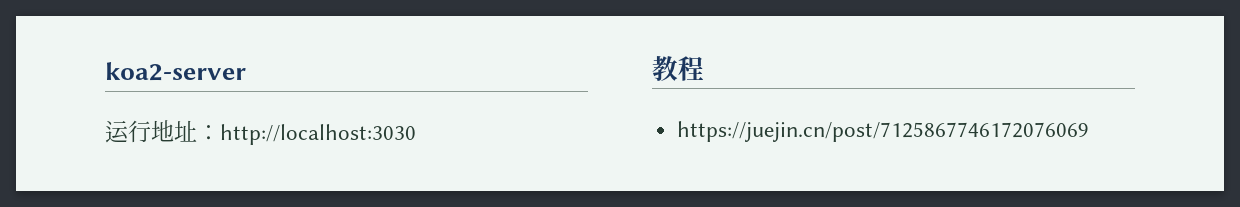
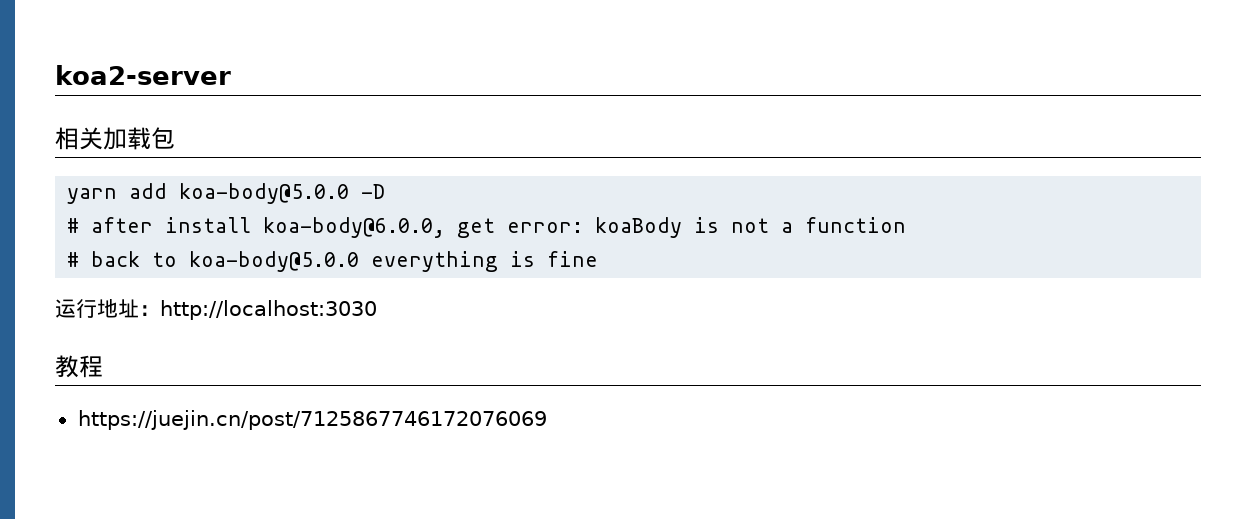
(246, 71) none -> [55,127,175,150] [67,183,386,204] [67,217,907,238] [67,251,599,272] // 相关加载包 // yarn add koa-body@5.0.0 -D // # after install koa-body@6.0.0, get error: koaBody is not a function // # back to koa-body@5.0.0 everything is fine

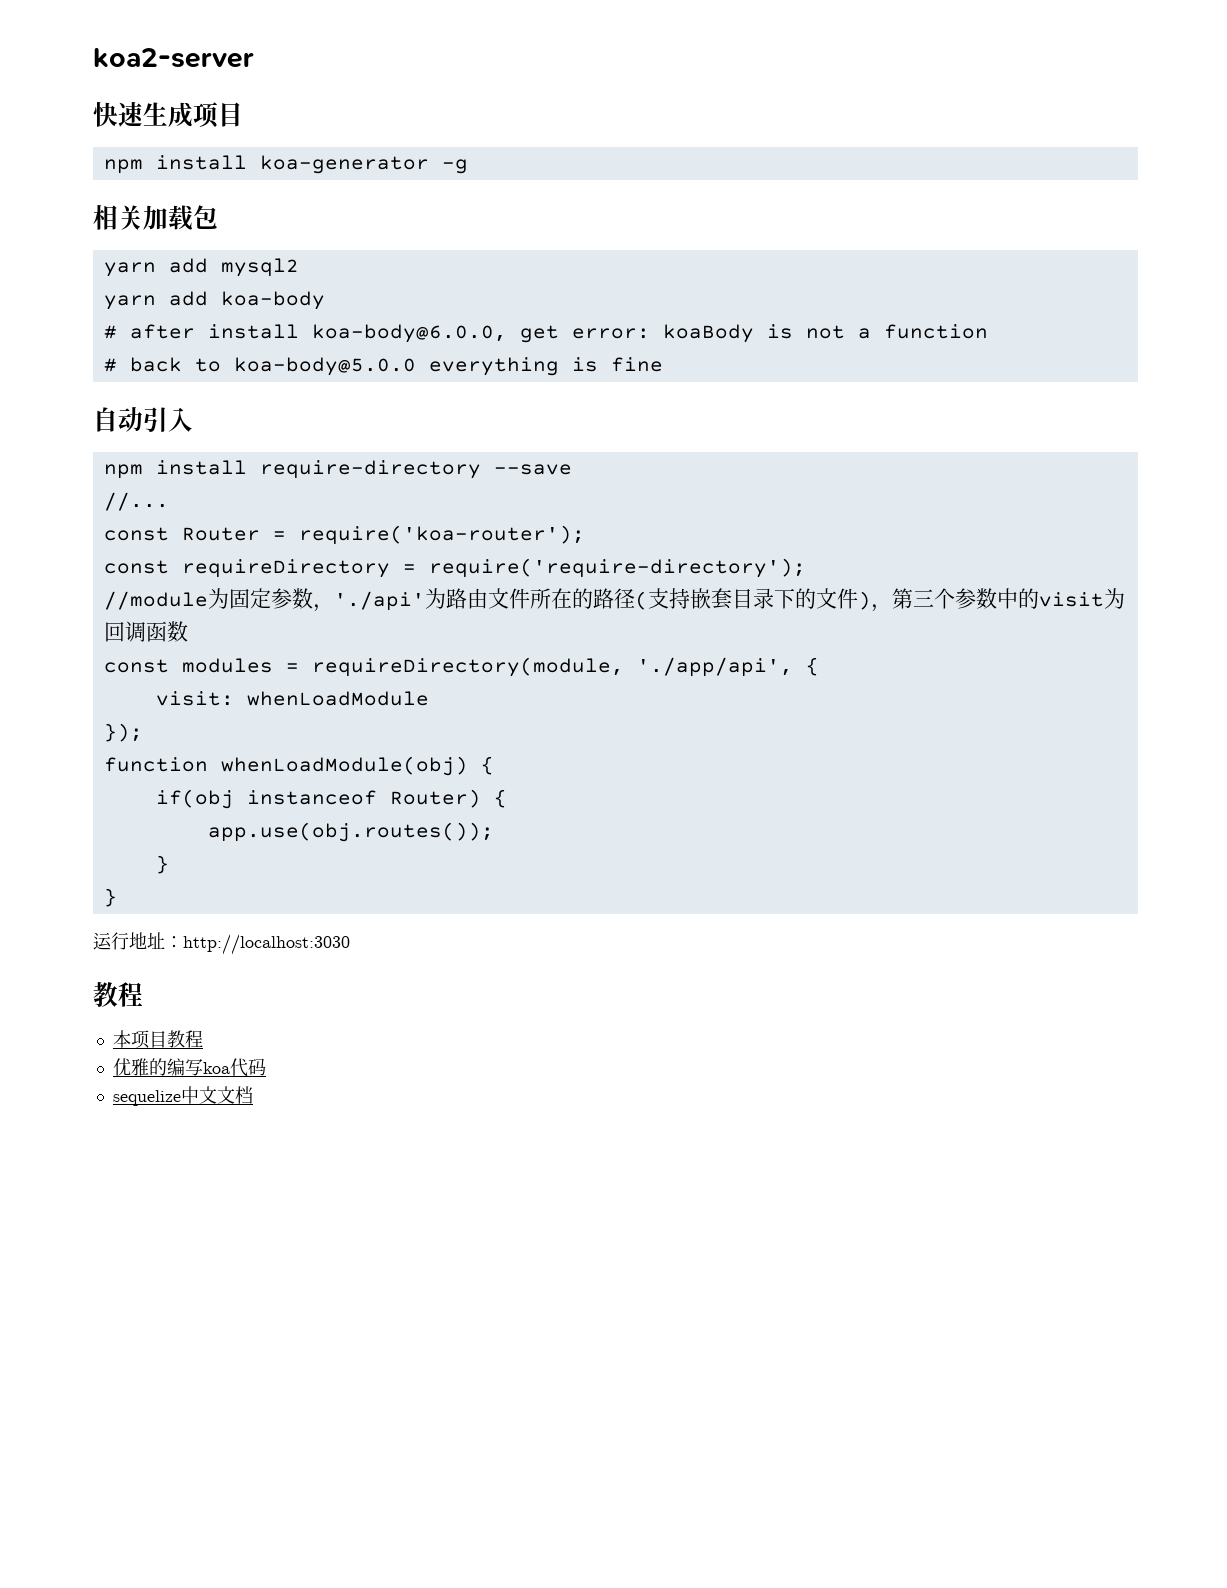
(231, 75) none -> [93,102,243,128] [103,155,468,174] // 快速生成项目 // npm install koa-generator -g
[179,183,386,204] koa-body@5.0.0 -D -> [220,258,299,277] [103,291,325,310] mysql2 // yarn add koa-body
(599, 259) none -> [93,407,193,432] [103,460,572,479] [103,492,169,511] [103,525,585,545] [103,558,806,578] [103,588,1125,612] [103,621,188,642] [103,657,819,677] [155,691,429,706] [103,723,143,742] [103,756,494,776] [155,789,507,809] [207,822,494,842] [155,855,169,874] [103,888,117,907] // 自动引入 // npm install require-directory --save // //... // const Router = require('koa-router'); // const requireDirectory = require('require-directory'); // //module为固定参数，'./api'为路由文件所在的路径(支持嵌套目录下的文件)，第三个参数中的visit为回调函数 // const modules = requireDirectory(module, './app/api', { // visit: whenLoadModule // }); // function whenLoadModule(obj) { // if(obj instanceof Router) { // app.use(obj.routes()); // } // }
[77,410,547,430] https://juejin.cn/post/7125867746172076069 -> [112,1030,203,1049] [112,1058,266,1077] [112,1086,253,1106] 本项目教程 // 优雅的编写koa代码 // sequelize中文文档

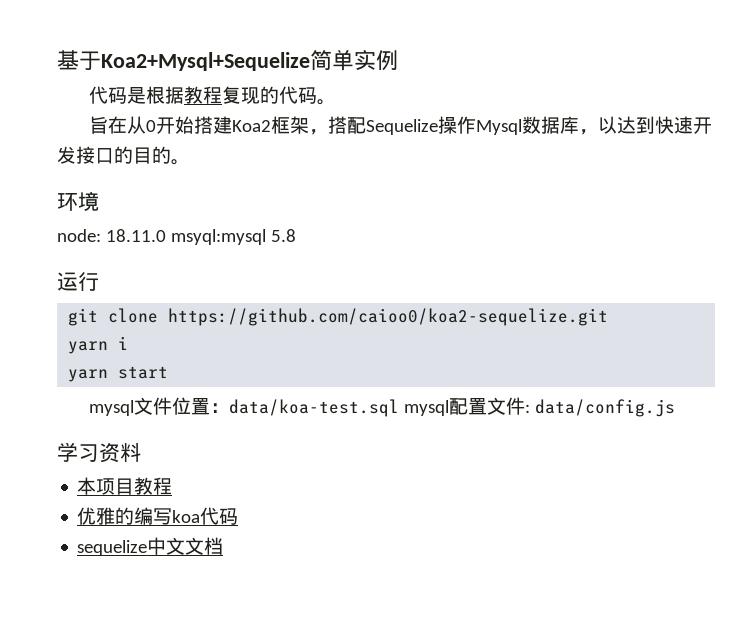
[93,48,254,68] [93,102,243,128] [103,155,468,174] [93,205,218,231] [103,258,299,277] [103,291,325,310] [103,324,988,343] [103,357,663,376] [93,407,193,432] [103,460,572,479] [103,492,169,511] [103,525,585,545] [103,558,806,578] [103,588,1125,612] [103,621,188,642] [103,657,819,677] [155,691,429,706] [103,723,143,742] [103,756,494,776] [155,789,507,809] [207,822,494,842] [155,855,169,874] [103,888,117,907] [93,932,350,955] [93,982,143,1007] koa2-server // 快速生成项目 // npm install koa-generator -g // 相关加载包 // yarn add mysql2 // yarn add koa-body // # after install koa-body@6.0.0, get error: koaBody is not a function // # back to koa-body@5.0.0 everything is fine // 自动引入 // npm install require-directory --save // //... // const Router = require('koa-router'); // const requireDirectory = require('require-directory'); // //module为固定参数，'./api'为路由文件所在的路径(支持嵌套目录下的文件)，第三个参数中的visit为回调函数 // const modules = requireDirectory(module, './app/api', { // visit: whenLoadModule // }); // function whenLoadModule(obj) { // if(obj instanceof Router) { // app.use(obj.routes()); // } // } // 运行地址：http://localhost:3030 // 教程 -> [57,50,398,71] [88,86,336,105] [88,116,712,135] [57,146,190,165] [57,191,99,211] [57,229,296,245] [57,272,99,291] [68,308,609,326] [68,336,129,354] [68,366,169,382] [88,397,675,417] [57,442,141,463] 基于Koa2+Mysql+Sequelize简单实例 // 代码是根据教程复现的代码。 // 旨在从0开始搭建Koa2框架，搭配Sequelize操作Mysql数据库，以达到快速开发接口的目的。 // 环境 // node: 18.11.0 msyql:mysql 5.8 // 运行 // git clone https://github.com/caioo0/koa2-sequelize.git // yarn i // yarn start // mysql文件位置：data/koa-test.sql mysql配置文件: data/config.js // 学习资料

